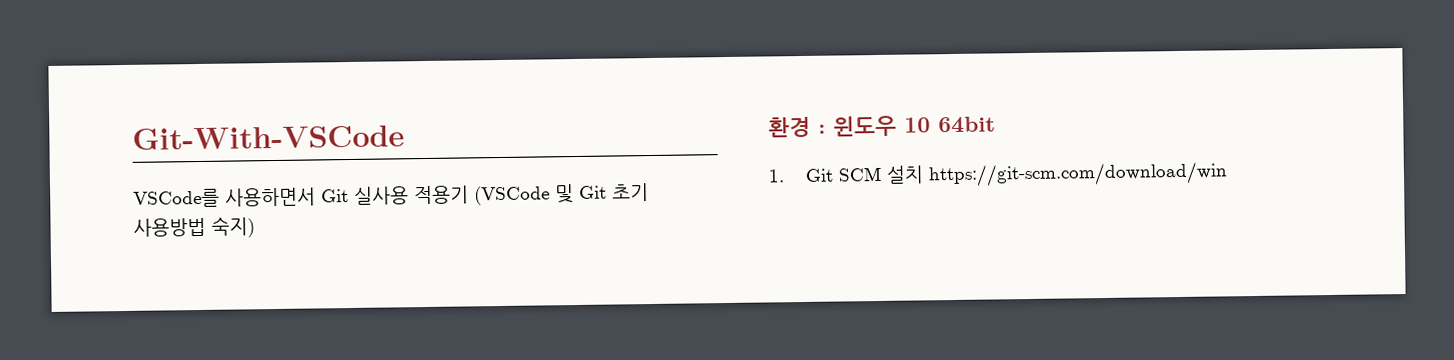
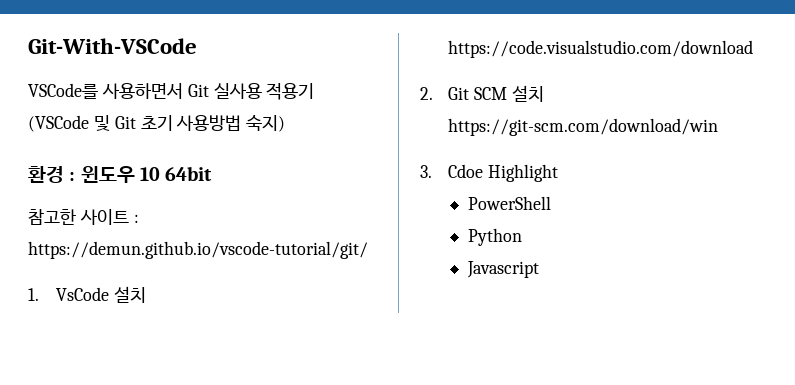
[768,161,1228,188] 1. Git SCM 설치 https://git-scm.com/download/win -> [28,209,139,225] [28,241,368,259] [28,286,146,303] [447,40,753,58] [420,85,544,102] [447,118,718,136] [420,164,558,182] [467,196,551,210] [467,228,522,246] [466,261,539,278] 참고한 사이트 : https://demun.github.io/vscode-tutorial/git/ // 1. VsCode 설치 https://code.visualstudio.com/download // 2. Git SCM 설치 https://git-scm.com/download/win // 3. Cdoe Highlight // PowerShell // Python // Javascript

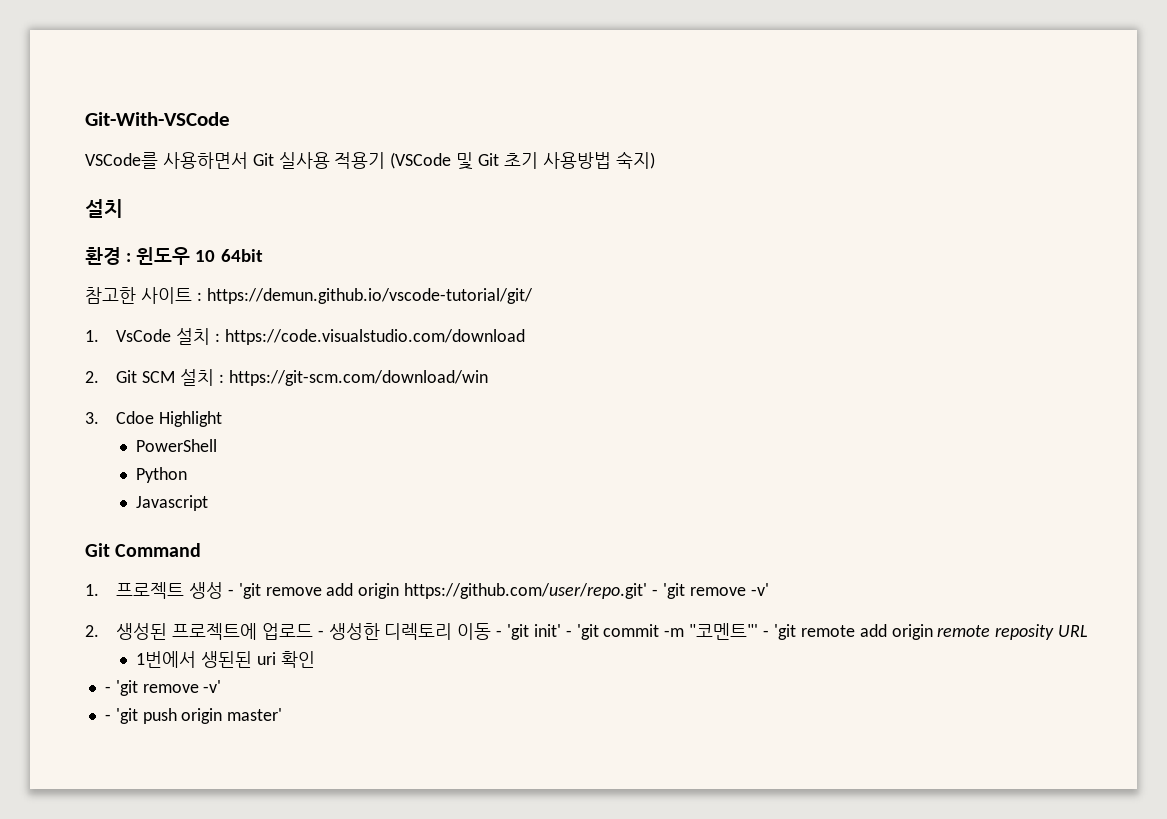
(286, 123) none -> [85,199,123,218] // 설치
(146, 294) none -> [214,333,220,342] :
(544, 93) none -> [218,374,224,383] :
(539, 269) none -> [85,543,202,557] [85,582,769,599] [85,623,1089,640] [135,651,315,668] [104,680,222,696] [104,708,283,724] // Git Command // 1. 프로젝트 생성 - 'git remove add origin https://github.com/user/repo.git' - 'git remove -v' // 2. 생성된 프로젝트에 업로드 - 생성한 디렉토리 이동 - 'git init' - 'git commit -m "코멘트"' - 'git remote add origin remote reposity URL // 1번에서 생된된 uri 확인 // - 'git remove -v' // - 'git push origin master'

